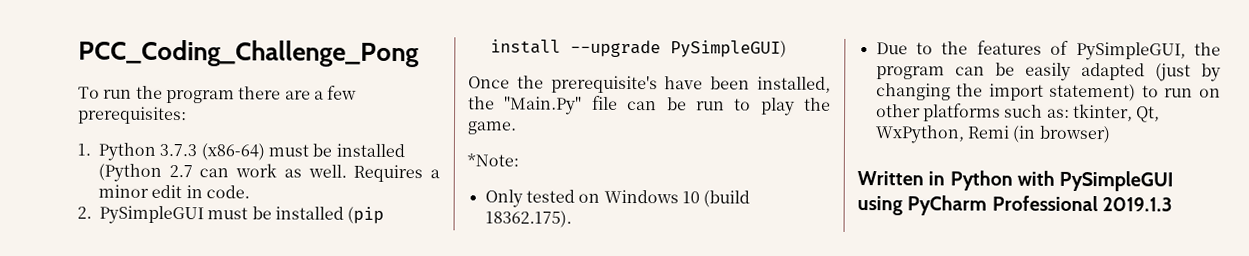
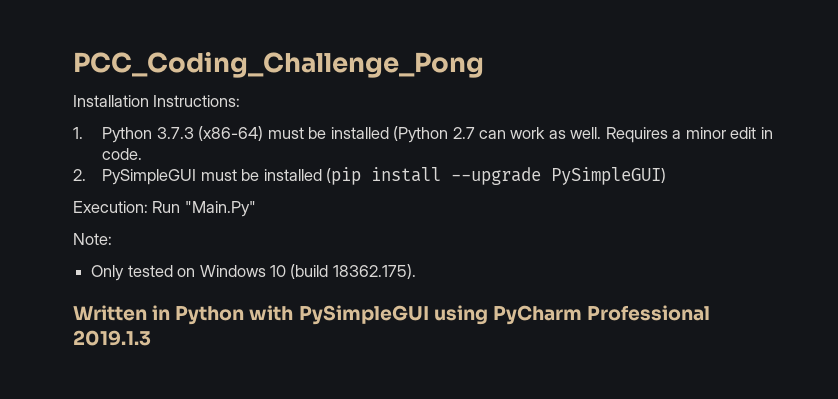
[78,85,358,104] [78,106,187,125] To run the program there are a few prerequisites: -> [73,95,241,107] Installation Instructions:
[468,75,831,94] [468,95,831,116] [467,121,517,135] [467,153,519,167] Once the prerequisite's have been installed, the "Main.Py" file can be run to play the game. // *Note: -> [73,201,256,217] [73,233,112,245] Execution: Run "Main.Py" // Note:
[875,40,1221,61] [875,62,1221,82] [875,83,1221,102] [875,103,1161,123] [874,125,1111,144] // Due to the features of PySimpleGUI, the program can be easily adapted (just by changing the import statement) to run on other platforms such as: tkinter, Qt, WxPython, Remi (in browser) -> (416, 271) none

